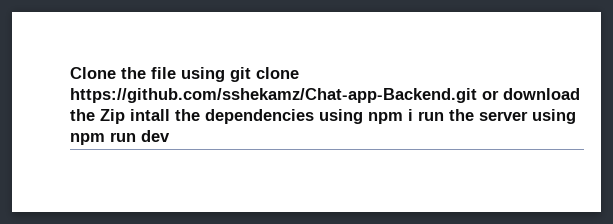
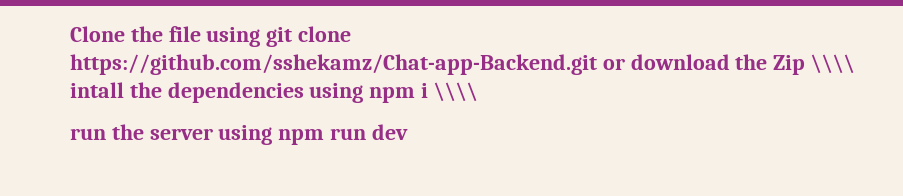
(125, 116) none -> [811,54,856,74] \\\\
(413, 115) none -> [433,82,478,102] \\\\ //

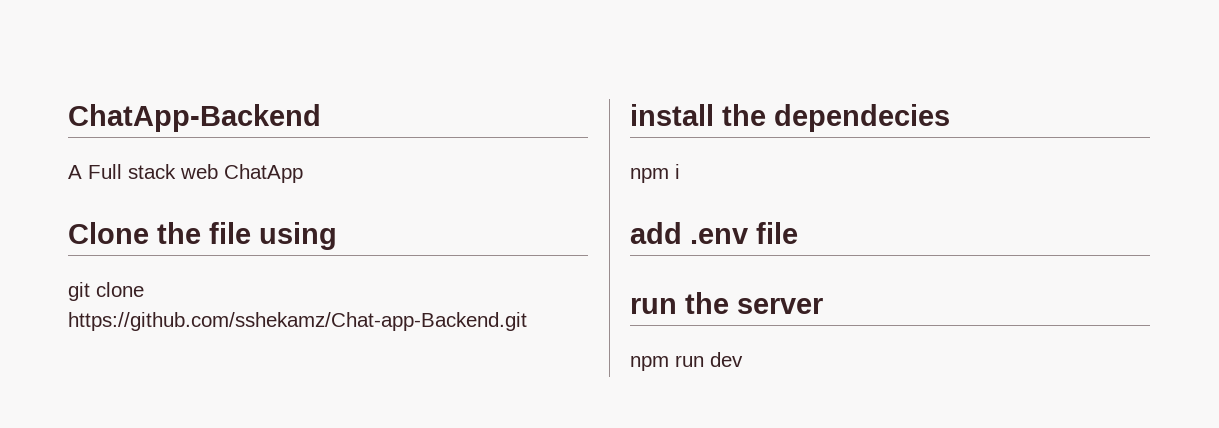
(70, 34) none -> [68,104,321,132] [68,164,303,183] ChatApp-Backend // A Full stack web ChatApp //
(261, 37) none -> (337, 236) //
[602,54,856,75] [70,82,364,103] or download the Zip \\\\ intall the dependencies using -> [630,104,950,132] // install the dependecies //
[433,82,478,102] \\\\ -> [630,222,798,244] // add .env file
[218,125,273,145] using -> (823, 306) //

